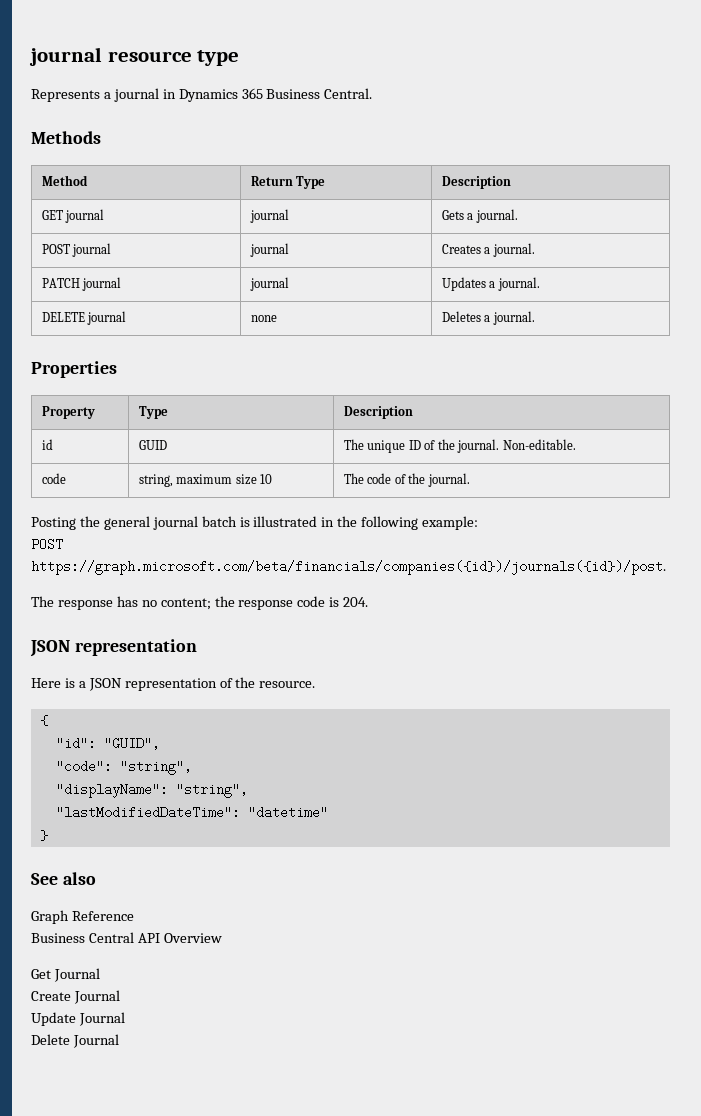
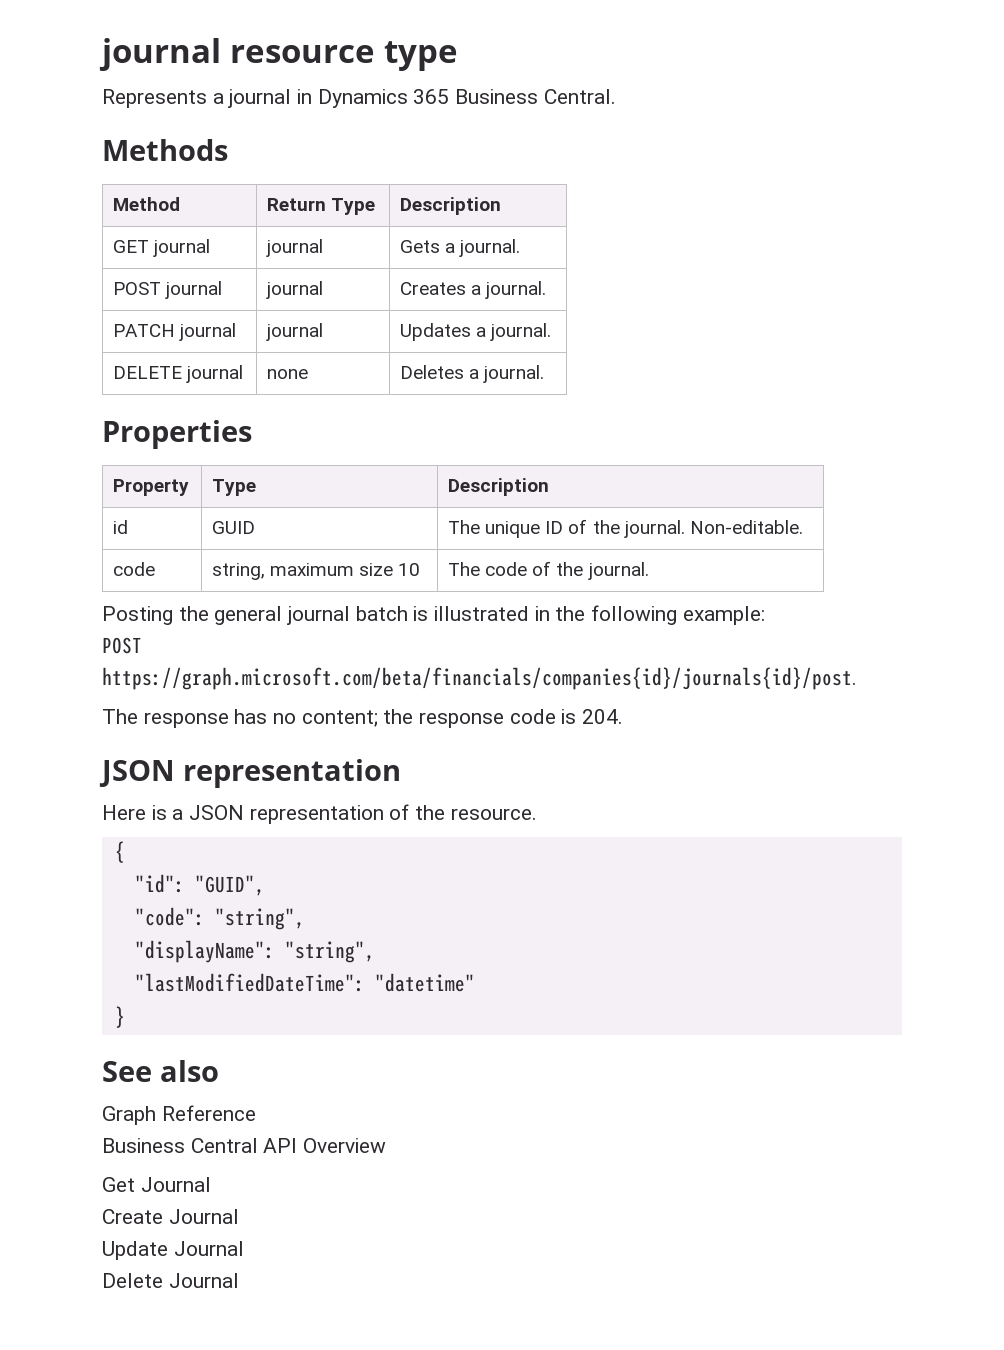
[31,560,666,575] https://graph.microsoft.com/beta/financials/companies({id})/journals({id})/post. -> [102,667,857,690] https://graph.microsoft.com/beta/financials/companies{id}/journals{id}/post.

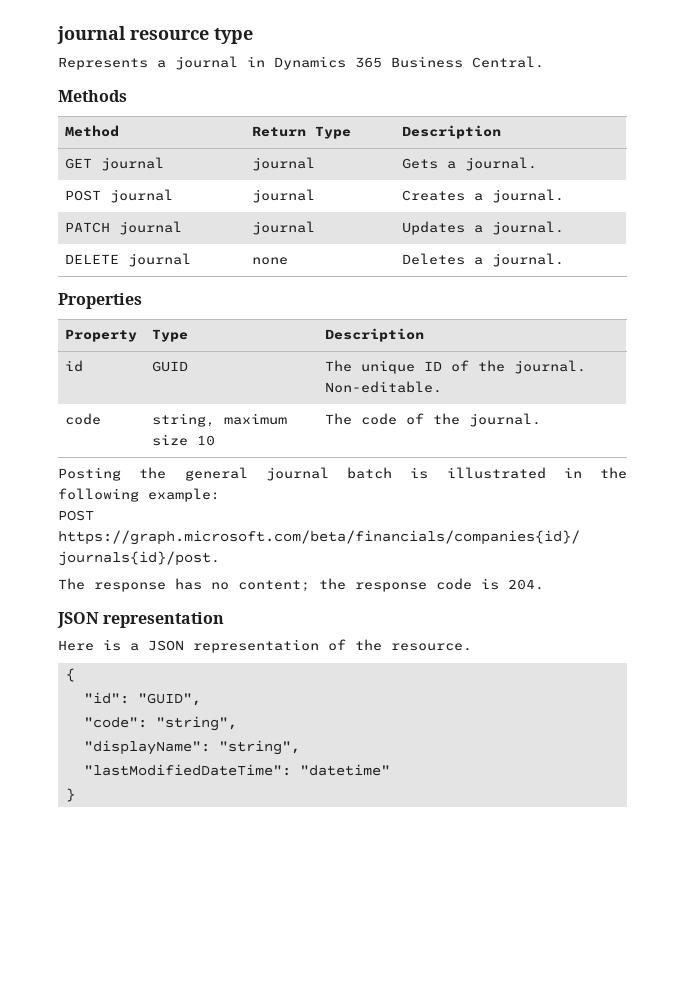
[102,1060,219,1082] [102,1105,256,1125] [102,1138,387,1153] [102,1177,211,1192] [102,1209,239,1224] [102,1241,244,1260] [102,1273,239,1288] // See also // Graph Reference // Business Central API Overview // Get Journal // Create Journal // Update Journal // Delete Journal -> (75, 795) none

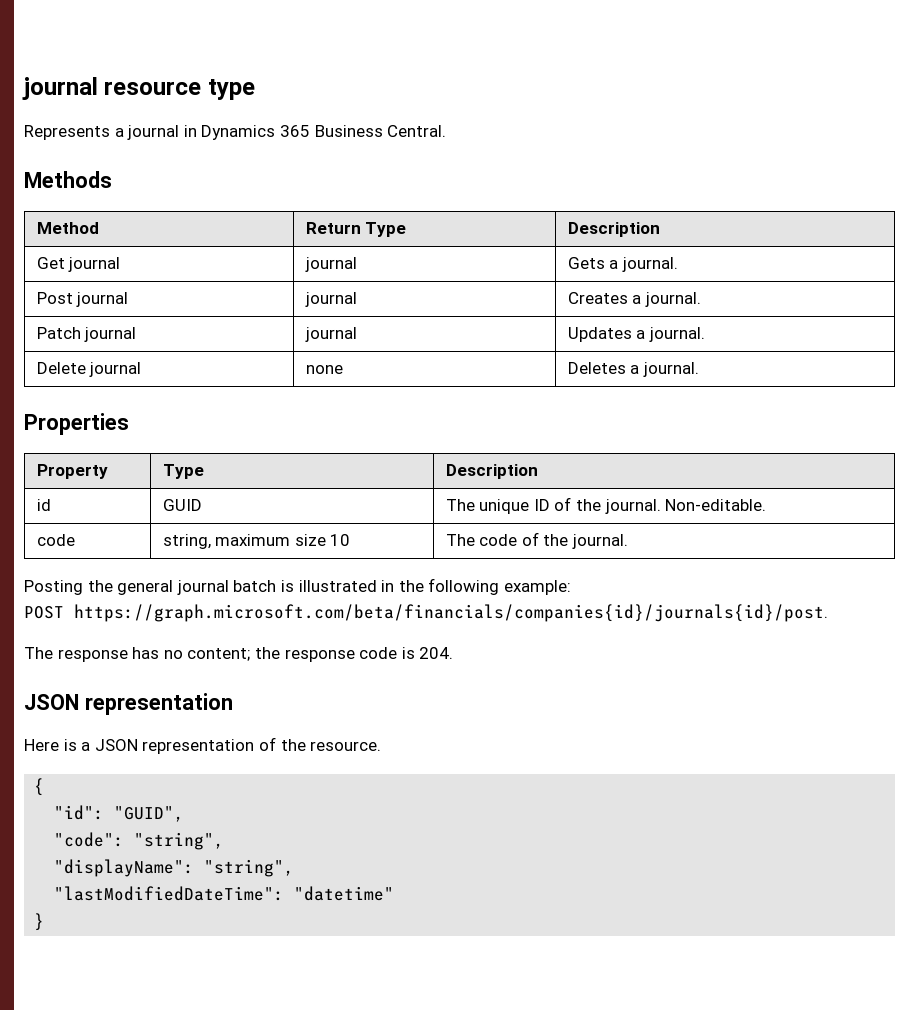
[65,158,93,169] GET -> [36,257,65,269] Get
[65,190,102,201] POST -> [36,292,73,304] Post
[65,222,111,233] PATCH -> [36,327,81,339] Patch
[65,254,120,264] DELETE -> [36,362,86,374] Delete

